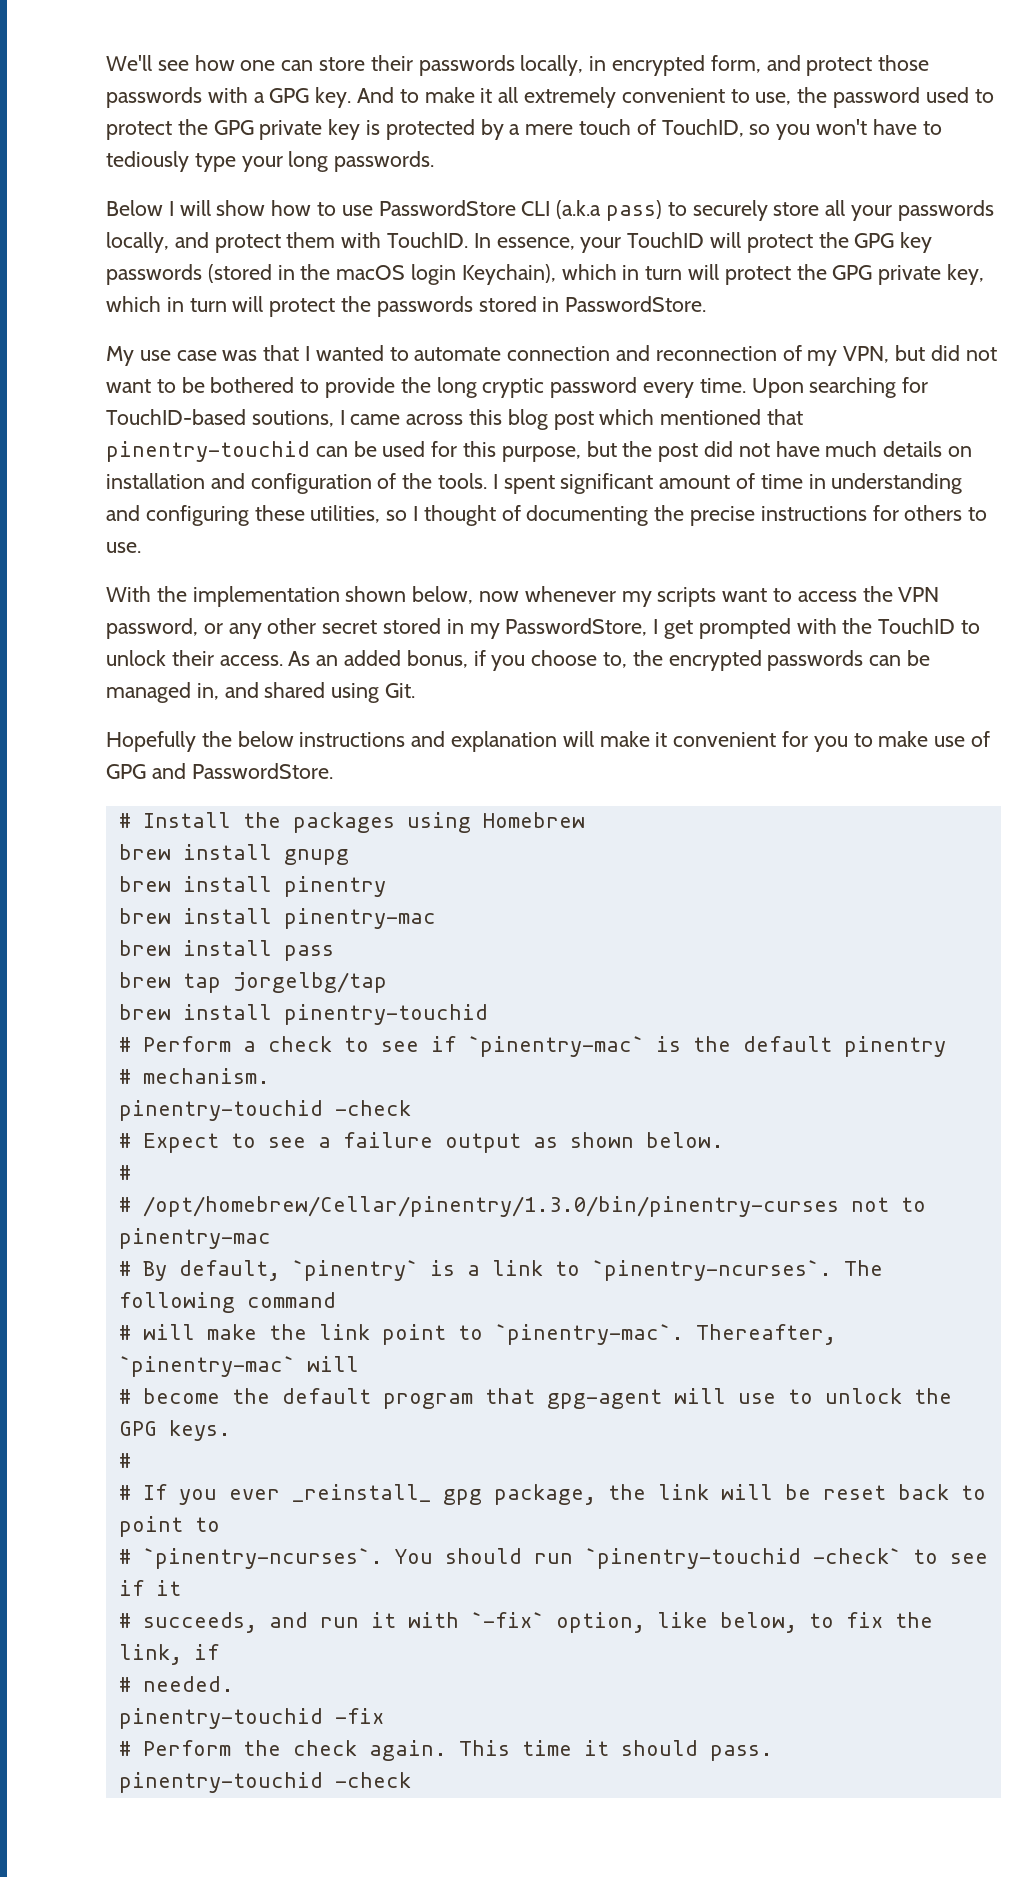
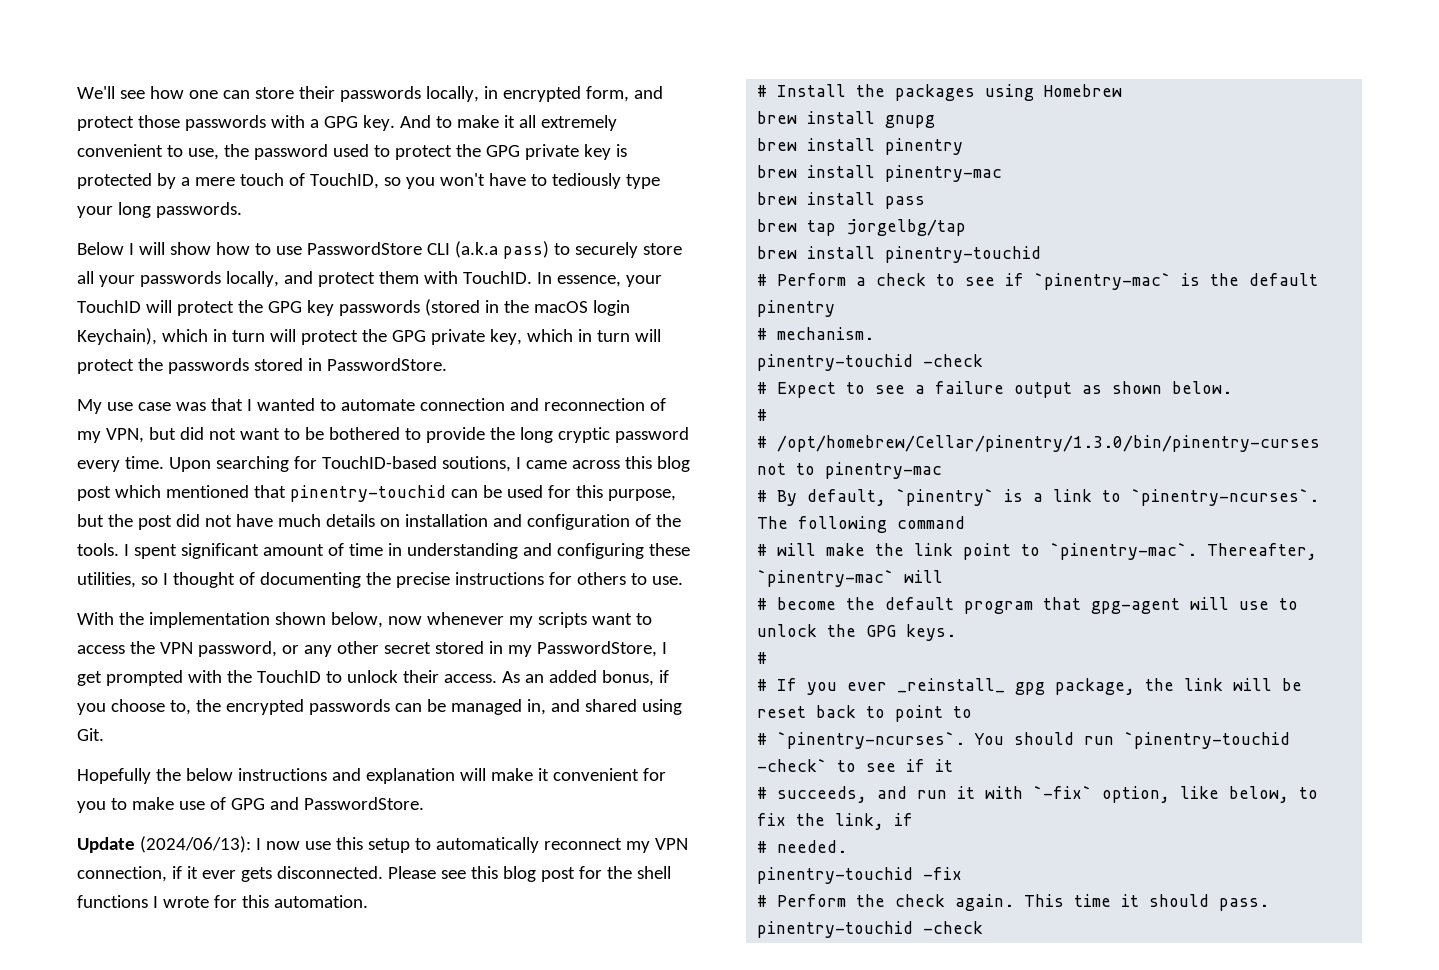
(333, 771) none -> [77,836,688,853] [77,866,671,882] [77,895,368,908] // Update (2024/06/13): I now use this setup to automatically reconnect my VPN connection, if it ever gets disconnected. Please see this blog post for the shell functions I wrote for this automation.

